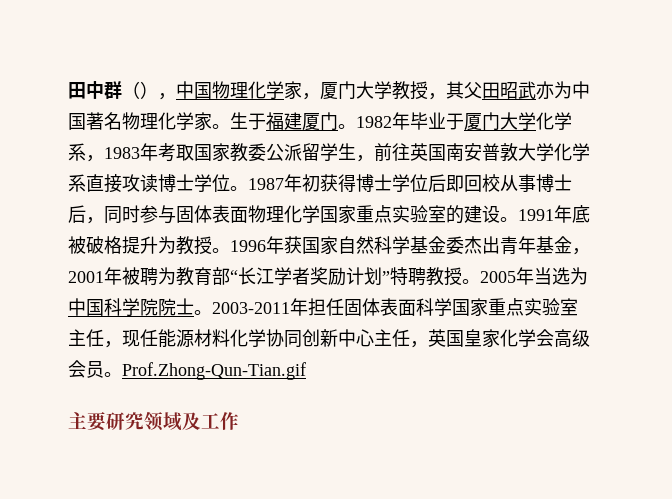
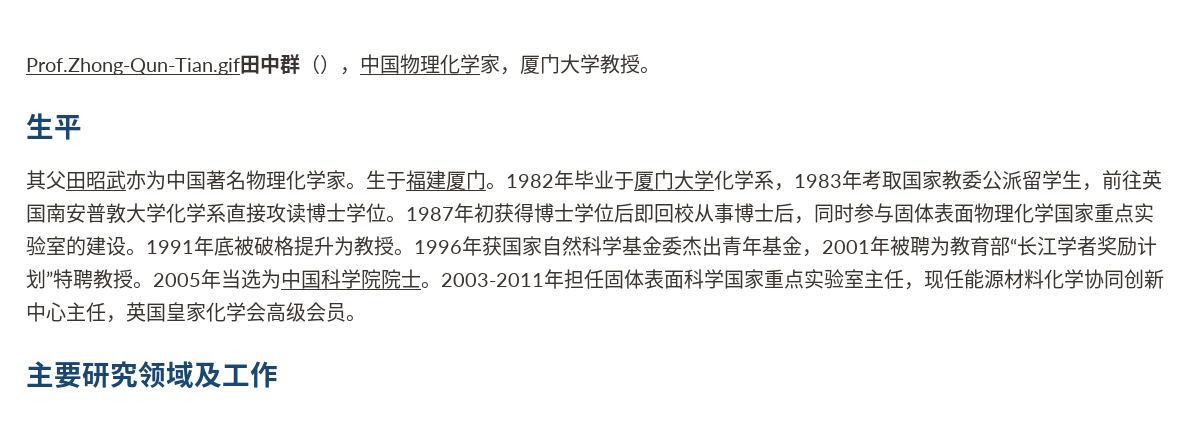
(68, 90) none -> [26,58,240,75] Prof.Zhong-Qun-Tian.gif
[428,93,446,100] ， -> [640,66,660,74] [26,113,82,140] 。 // 生平 //
[122,362,306,380] Prof.Zhong-Qun-Tian.gif -> (366, 318) none

